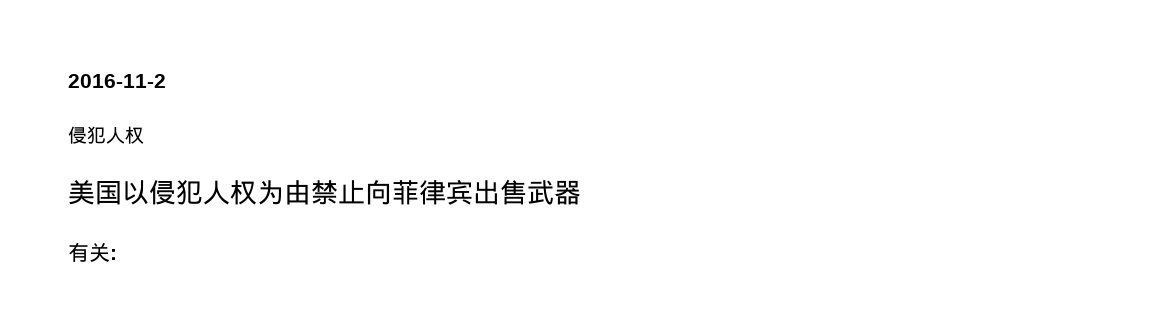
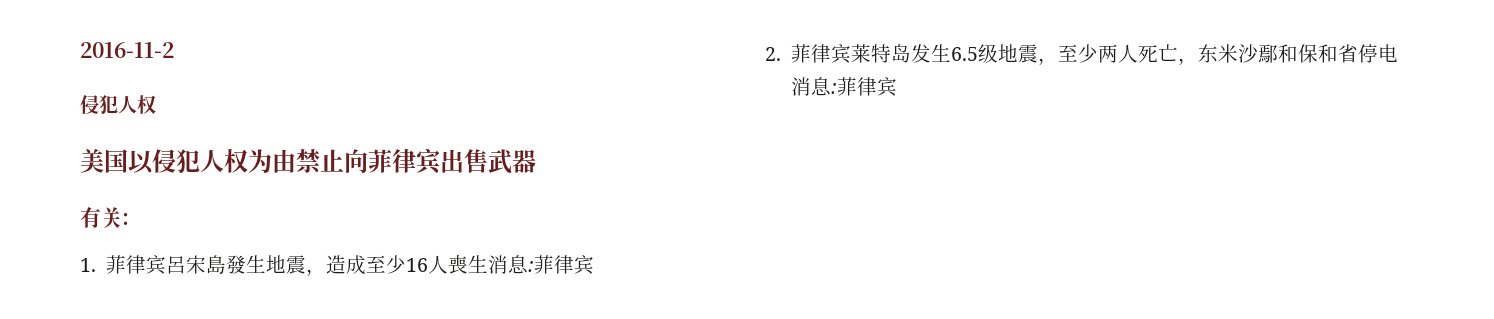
(117, 254) none -> [80,255,594,276] [765,44,1398,65] [790,77,897,97] // 1.菲律宾呂宋島發生地震，造成至少16人喪生消息:菲律宾 // 2.菲律宾莱特岛发生6.5级地震，至少两人死亡，东米沙鄢和保和省停电消息:菲律宾

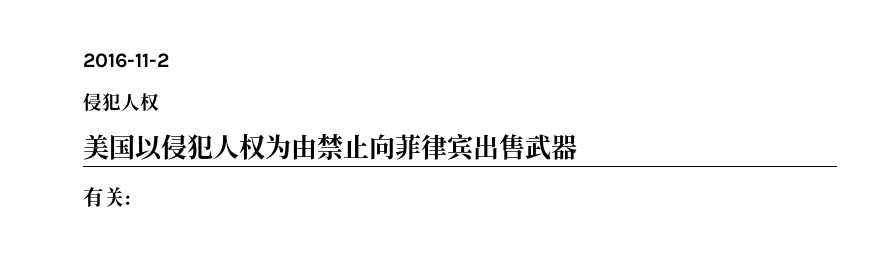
[80,255,594,276] [765,44,1398,65] [790,77,897,97] // 1.菲律宾呂宋島發生地震，造成至少16人喪生消息:菲律宾 // 2.菲律宾莱特岛发生6.5级地震，至少两人死亡，东米沙鄢和保和省停电消息:菲律宾 -> (131, 200) none

